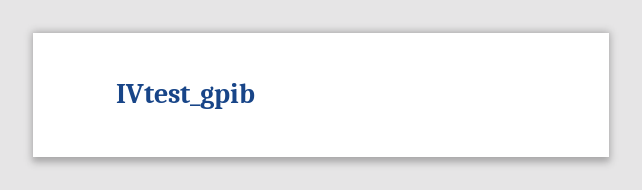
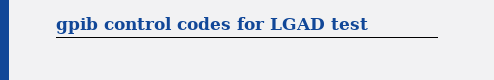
[116,83,255,109] IVtest_gpib -> [56,17,368,34] gpib control codes for LGAD test

